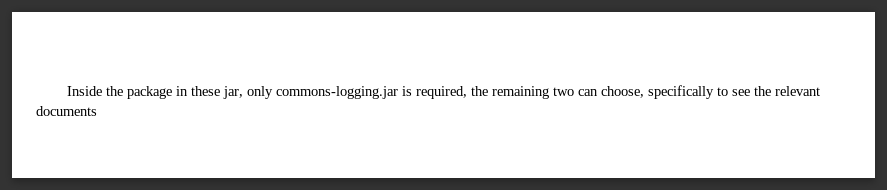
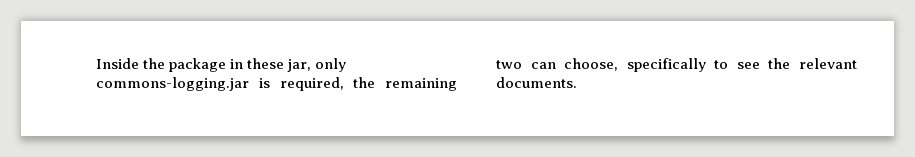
[36,106,97,116] documents -> [496,77,577,88] documents.

